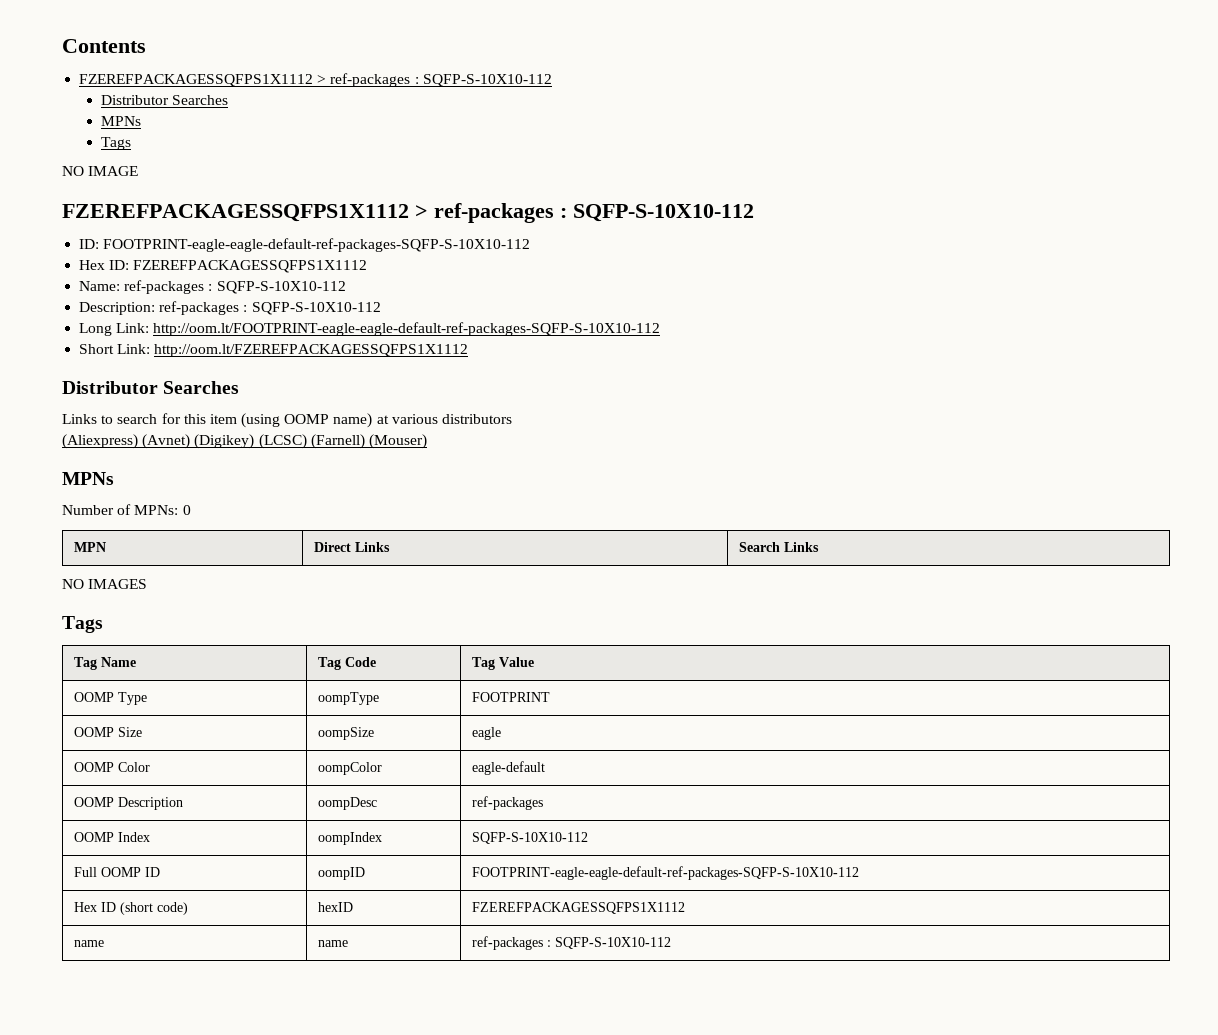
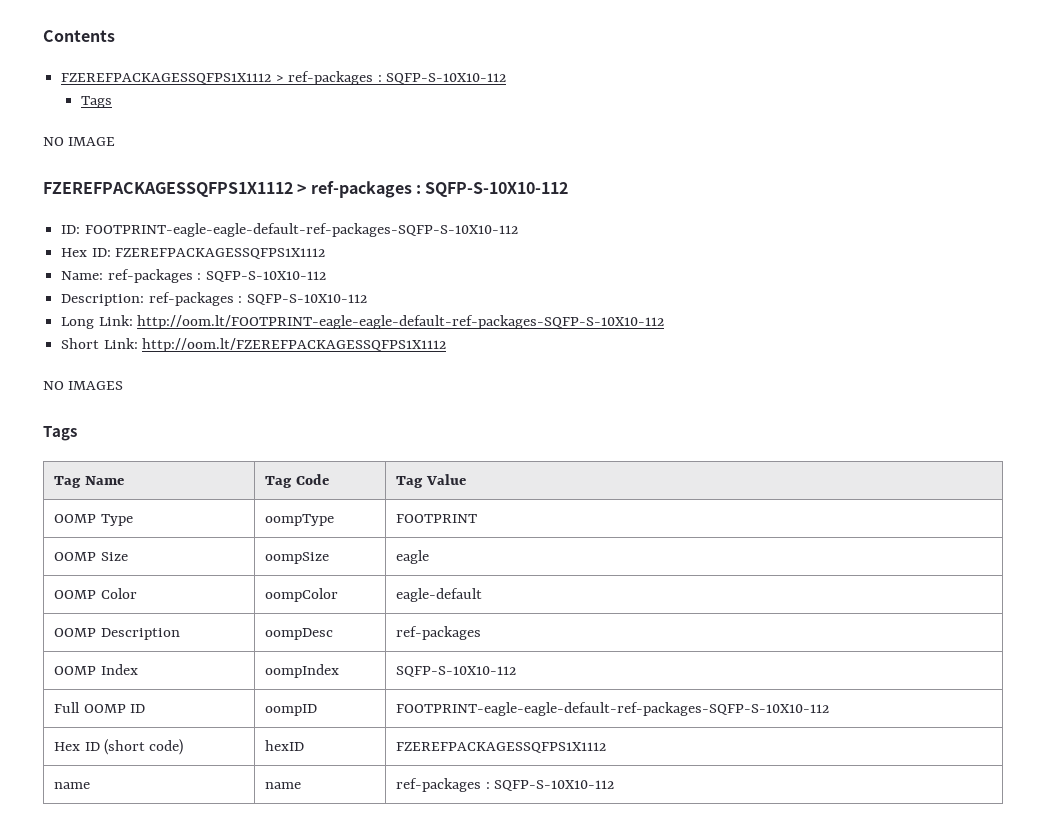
[101,95,229,105] [101,116,142,126] // Distributor Searches // MPNs -> (506, 78) none
[62,381,240,394] [62,413,513,428] [62,434,427,449] [62,472,114,485] [62,504,191,515] [74,542,107,552] [314,542,391,552] [739,542,820,552] // Distributor Searches // Links to search for this item (using OOMP name) at various distributors // (Aliexpress) (Avnet) (Digikey) (LCSC) (Farnell) (Mouser) // MPNs // Number of MPNs: 0 // MPN | Direct Links | Search Links -> (447, 345) none

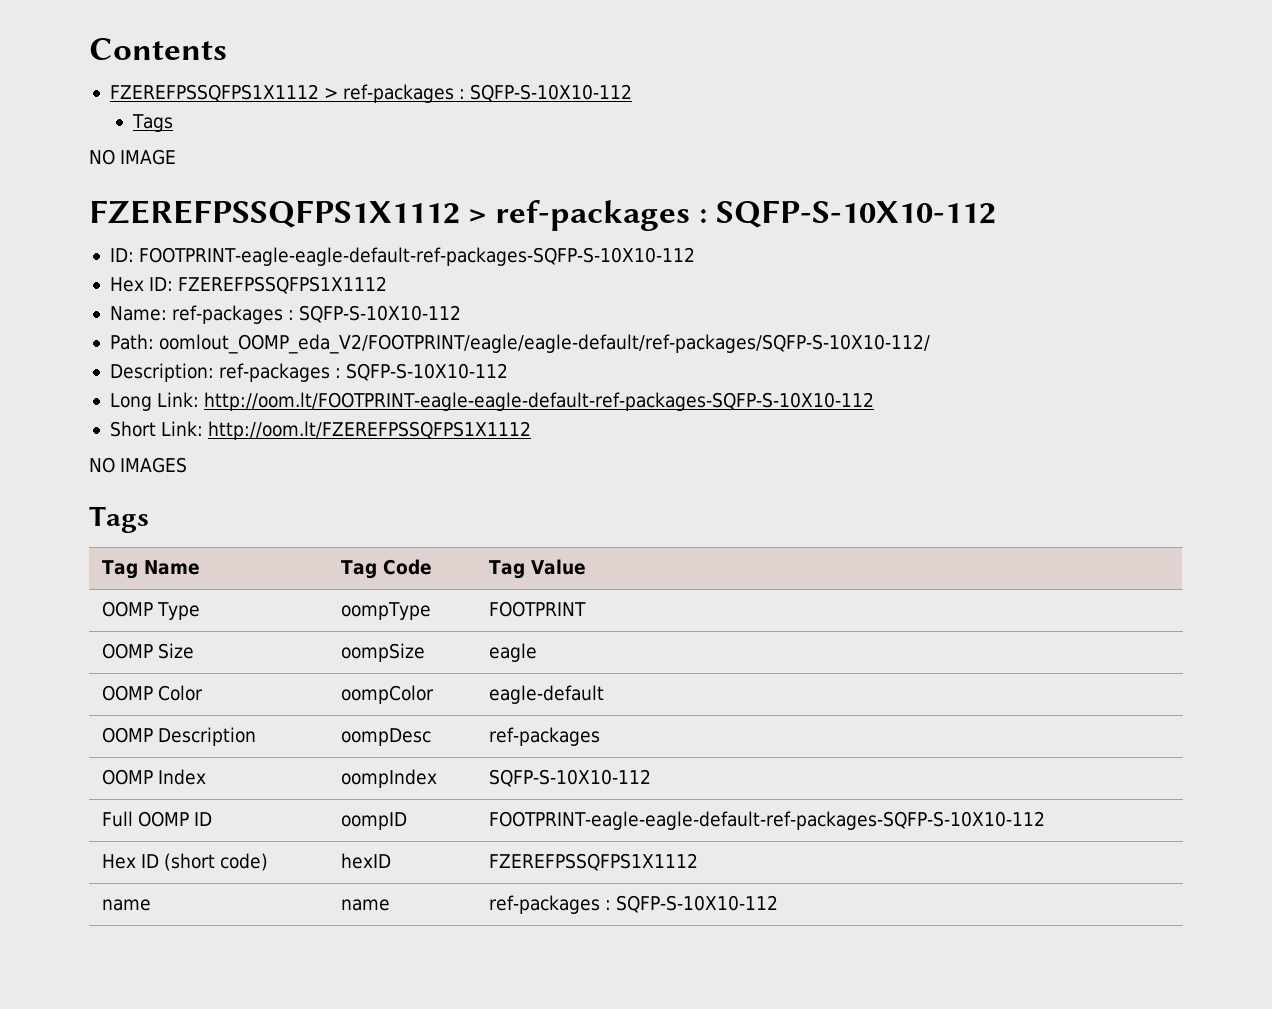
[61,73,272,84] FZEREFPACKAGESSQFPS1X1112 -> [109,84,319,102] FZEREFPSSQFPS1X1112
[43,182,293,197] FZEREFPACKAGESSQFPS1X1112 -> [89,200,460,228] FZEREFPSSQFPS1X1112
[115,248,326,259] FZEREFPACKAGESSQFPS1X1112 -> [178,276,388,294] FZEREFPSSQFPS1X1112
(326, 276) none -> [109,334,931,354] // Path: oomlout_OOMP_eda_V2/FOOTPRINT/eagle/eagle-default/ref-packages/SQFP-S-10X10-112/
[142,338,447,352] http://oom.lt/FZEREFPACKAGESSQFPS1X1112 -> [208,421,532,440] http://oom.lt/FZEREFPSSQFPS1X1112
[396,742,607,753] FZEREFPACKAGESSQFPS1X1112 -> [488,853,698,871] FZEREFPSSQFPS1X1112

